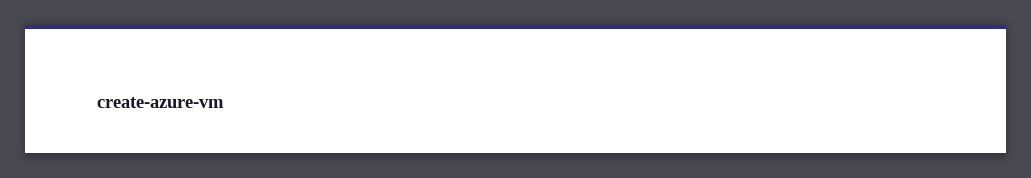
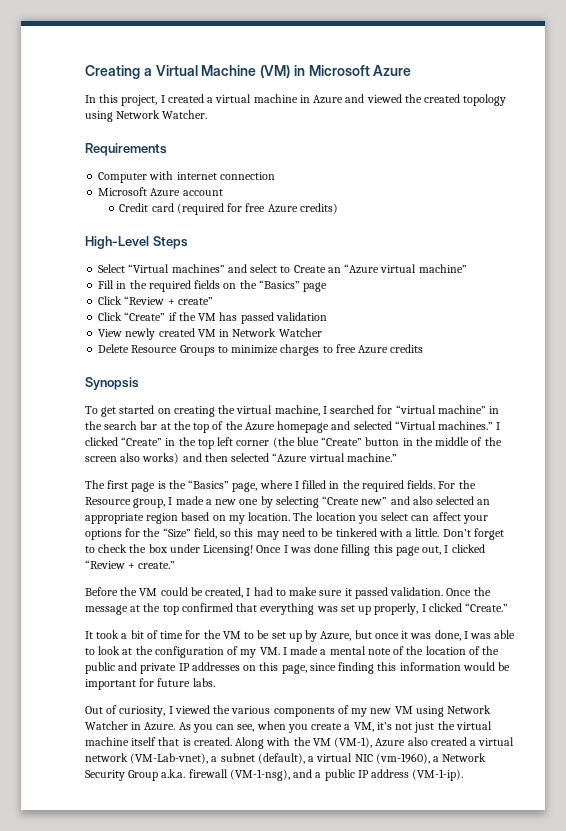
[97,97,224,108] create-azure-vm -> [85,65,412,79] [85,94,507,106] [85,110,208,122] [85,143,167,156] [98,171,275,183] [98,187,223,197] [119,203,338,215] [85,236,188,249] [98,264,467,274] [98,280,328,292] [98,296,213,305] [98,312,327,324] [98,328,322,340] [98,344,424,356] [85,377,139,390] [85,405,500,417] [85,421,501,433] [85,437,502,449] [85,453,397,464] [85,480,476,492] [85,496,491,508] [85,512,488,524] [85,528,504,540] [85,544,485,556] [85,560,176,569] [85,587,491,599] [85,603,509,615] [85,630,516,642] [85,646,500,658] [85,662,511,674] [85,678,215,690] [85,705,492,717] [85,721,492,733] [85,737,515,749] [85,753,487,764] [85,769,464,781] Creating a Virtual Machine (VM) in Microsoft Azure // In this project, I created a virtual machine in Azure and viewed the created topology using Network Watcher. // Requirements // Computer with internet connection // Microsoft Azure account // Credit card (required for free Azure credits) // High-Level Steps // Select “Virtual machines” and select to Create an “Azure virtual machine” // Fill in the required fields on the “Basics” page // Click “Review + create” // Click “Create” if the VM has passed validation // View newly created VM in Network Watcher // Delete Resource Groups to minimize charges to free Azure credits // Synopsis // To get started on creating the virtual machine, I searched for “virtual machine” in the search bar at the top of the Azure homepage and selected “Virtual machines.” I clicked “Create” in the top left corner (the blue “Create” button in the middle of the screen also works) and then selected “Azure virtual machine.” // The first page is the “Basics” page, where I filled in the required fields. For the Resource group, I made a new one by selecting “Create new” and also selected an appropriate region based on my location. The location you select can affect your options for the “Size” field, so this may need to be tinkered with a little. Don’t forget to check the box under Licensing! Once I was done filling this page out, I clicked “Review + create.” // Before the VM could be created, I had to make sure it passed validation. Once the message at the top confirmed that everything was set up properly, I clicked “Create.” // It took a bit of time for the VM to be set up by Azure, but once it was done, I was able to look at the configuration of my VM. I made a mental note of the location of the public and private IP addresses on this page, since finding this information would be important for future labs. // Out of curiosity, I viewed the various components of my new VM using Network Watcher in Azure. As you can see, when you create a VM, it’s not just the virtual machine itself that is created. Along with the VM (VM-1), Azure also created a virtual network (VM-Lab-vnet), a subnet (default), a virtual NIC (vm-1960), a Network Security Group a.k.a. firewall (VM-1-nsg), and a public IP address (VM-1-ip).

